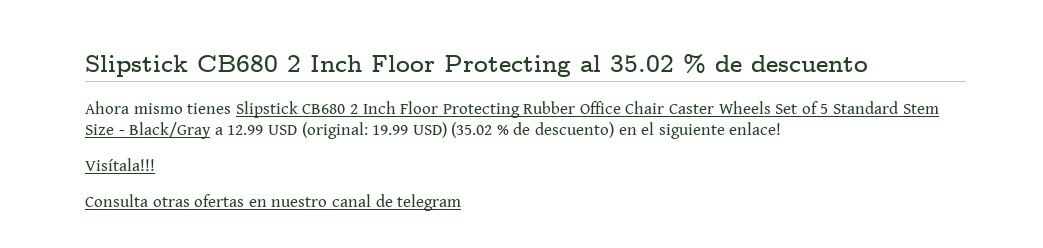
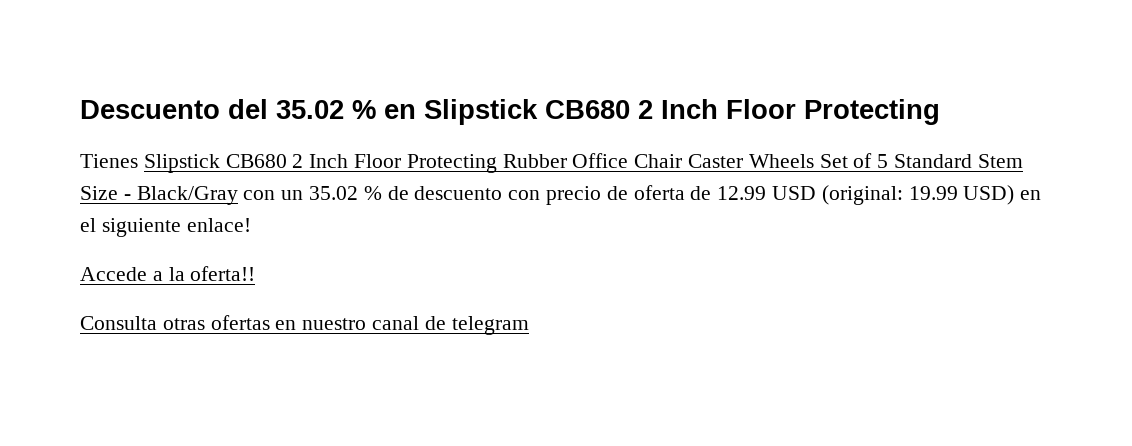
[85,54,868,77] [85,101,232,114] Slipstick CB680 2 Inch Floor Protecting al 35.02 % de descuento // Ahora mismo tienes -> [80,99,940,125] [80,154,138,168] Descuento del 35.02 % en Slipstick CB680 2 Inch Floor Protecting // Tienes
[214,127,223,135] a -> [243,185,712,205] con un 35.02 % de descuento con precio de oferta de
[451,122,615,138] (35.02 % de descuento) -> (1015, 195) none
[85,158,155,171] Visítala!!! -> [80,266,256,281] Accede a la oferta!!

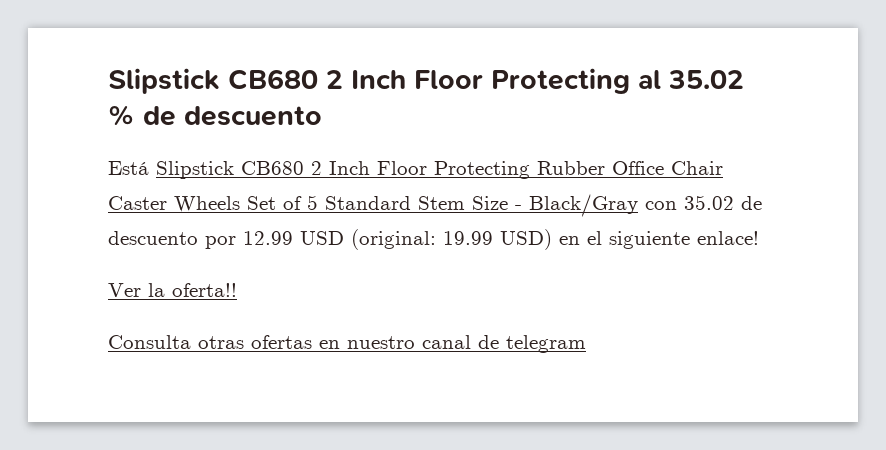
[80,99,940,125] [80,154,138,168] Descuento del 35.02 % en Slipstick CB680 2 Inch Floor Protecting // Tienes -> [108,68,744,94] [108,105,322,126] [108,161,149,175] Slipstick CB680 2 Inch Floor Protecting al 35.02 % de descuento // Está
[281,185,712,205] un 35.02 % de descuento con precio de oferta de -> [684,195,762,210] [108,231,236,249] 35.02 de descuento por
[80,267,163,281] Accede a -> [108,283,141,297] Ver

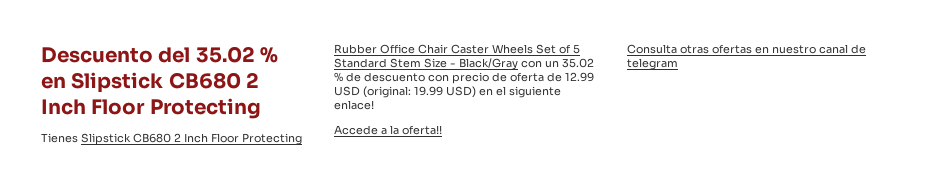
[108,68,744,94] [108,105,322,126] [108,161,149,175] Slipstick CB680 2 Inch Floor Protecting al 35.02 % de descuento // Está -> [41,46,279,63] [41,72,260,93] [41,98,261,119] [41,133,78,143] Descuento del 35.02 % en Slipstick CB680 2 Inch Floor Protecting // Tienes
[684,195,762,210] [108,231,236,249] 35.02 de descuento por -> [545,58,594,68] [334,72,562,84] un 35.02 % de descuento con precio de oferta de
[108,283,141,297] Ver -> [334,125,387,135] Accede a

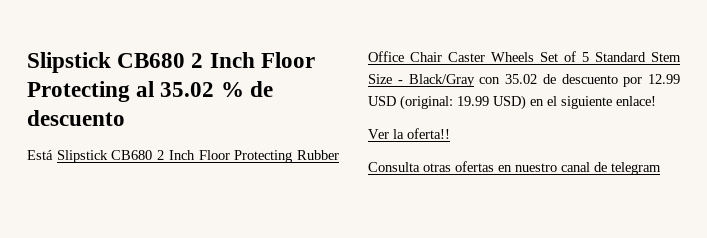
[41,46,279,63] [41,72,260,93] [41,98,261,119] [41,133,78,143] Descuento del 35.02 % en Slipstick CB680 2 Inch Floor Protecting // Tienes -> [27,52,315,73] [27,81,273,102] [27,110,125,126] [27,150,53,160] Slipstick CB680 2 Inch Floor Protecting al 35.02 % de descuento // Está
[545,58,594,68] [334,72,562,84] un 35.02 % de descuento con precio de oferta de -> [505,74,643,87] 35.02 de descuento por
[334,125,387,135] Accede a -> [368,129,389,139] Ver

